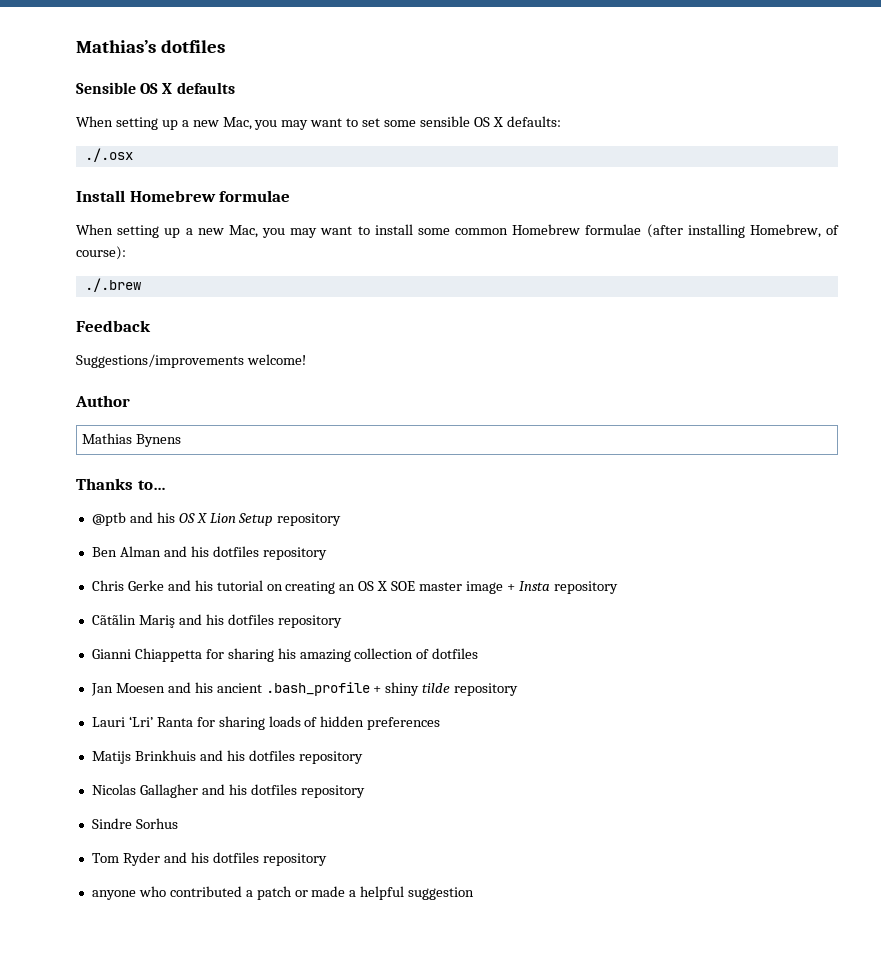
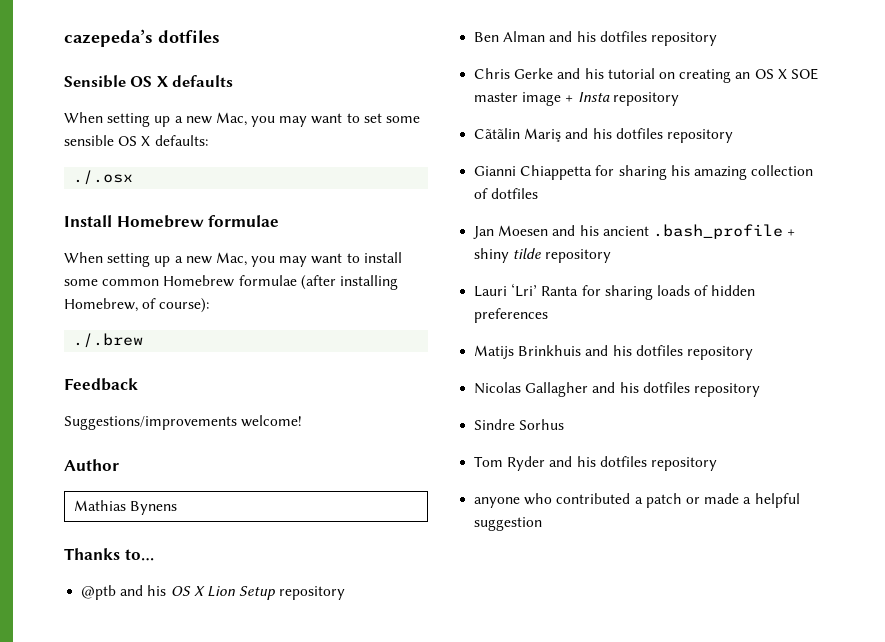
[76,40,156,53] Mathias’s -> [64,29,153,47] cazepeda’s

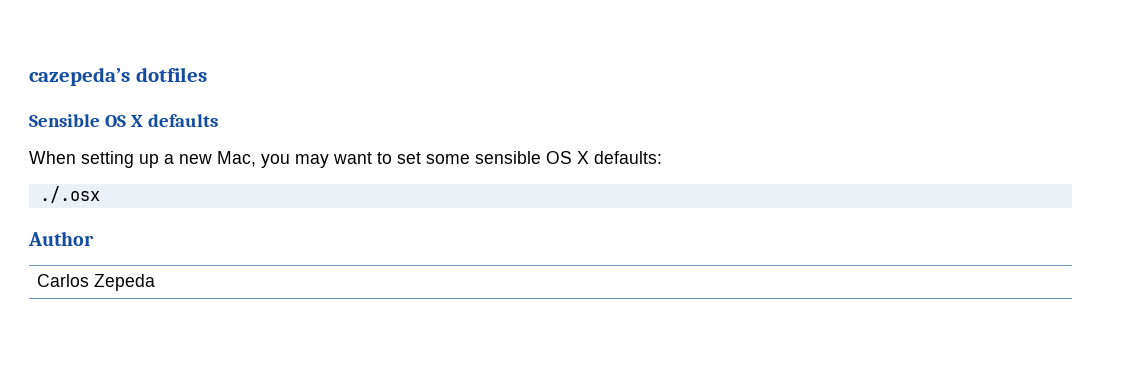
[64,215,280,228] [64,252,402,267] [64,275,398,290] [64,298,210,313] [73,333,144,348] [64,378,138,391] [64,415,303,430] [64,459,119,471] [74,500,178,515] [64,548,154,561] [81,585,346,600] [474,31,717,46] [474,68,818,83] [474,92,679,106] [474,128,733,143] [474,165,814,180] [474,188,539,199] [473,224,796,239] [474,248,612,263] [474,283,756,300] [474,308,549,323] [474,345,753,360] [474,382,760,397] [474,419,565,430] [474,456,717,471] [474,493,800,508] [474,517,543,531] Install Homebrew formulae // When setting up a new Mac, you may want to install some common Homebrew formulae (after installing Homebrew, of course): // ./.brew // Feedback // Suggestions/improvements welcome! // Author // Mathias Bynens // Thanks to… // @ptb and his OS X Lion Setup repository // Ben Alman and his dotfiles repository // Chris Gerke and his tutorial on creating an OS X SOE master image + Insta repository // Cãtãlin Mariş and his dotfiles repository // Gianni Chiappetta for sharing his amazing collection of dotfiles // Jan Moesen and his ancient .bash_profile + shiny tilde repository // Lauri ‘Lri’ Ranta for sharing loads of hidden preferences // Matijs Brinkhuis and his dotfiles repository // Nicolas Gallagher and his dotfiles repository // Sindre Sorhus // Tom Ryder and his dotfiles repository // anyone who contributed a patch or made a helpful suggestion -> [28,231,94,246] [36,274,155,291] Author // Carlos Zepeda

